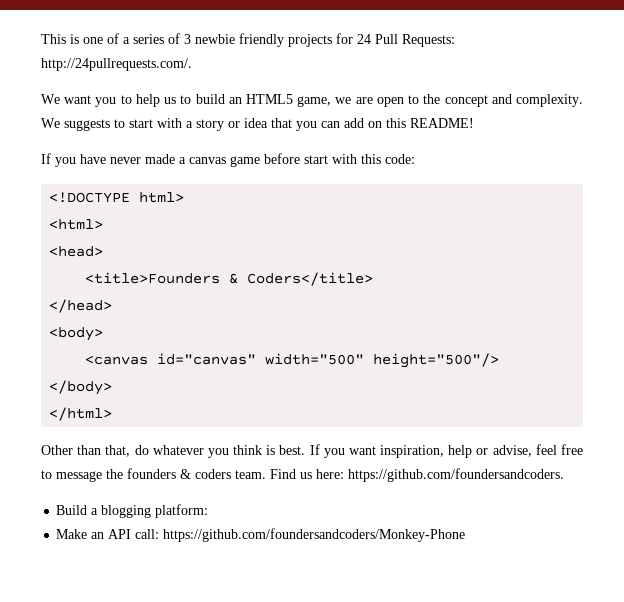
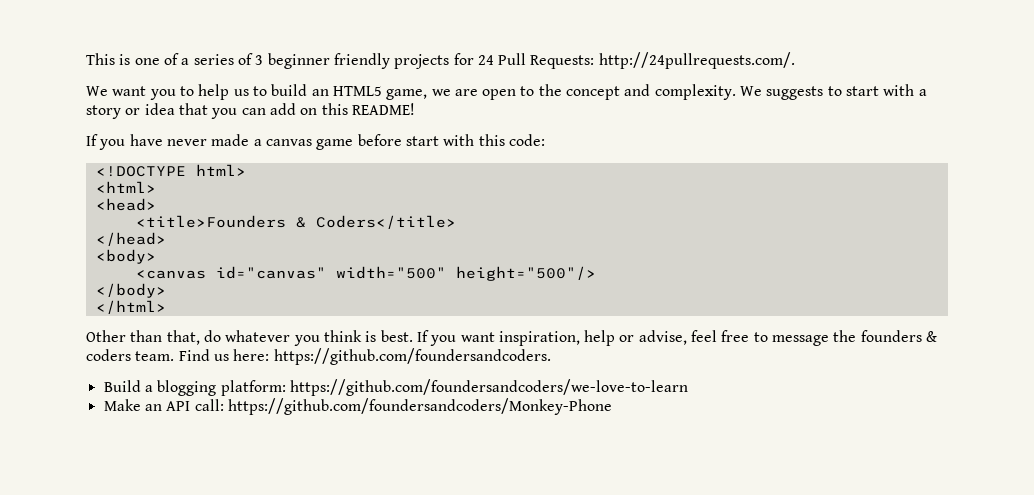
[195,34,235,44] newbie -> [267,53,330,69] beginner
(209, 511) none -> [289,379,688,396] https://github.com/foundersandcoders/we-love-to-learn

